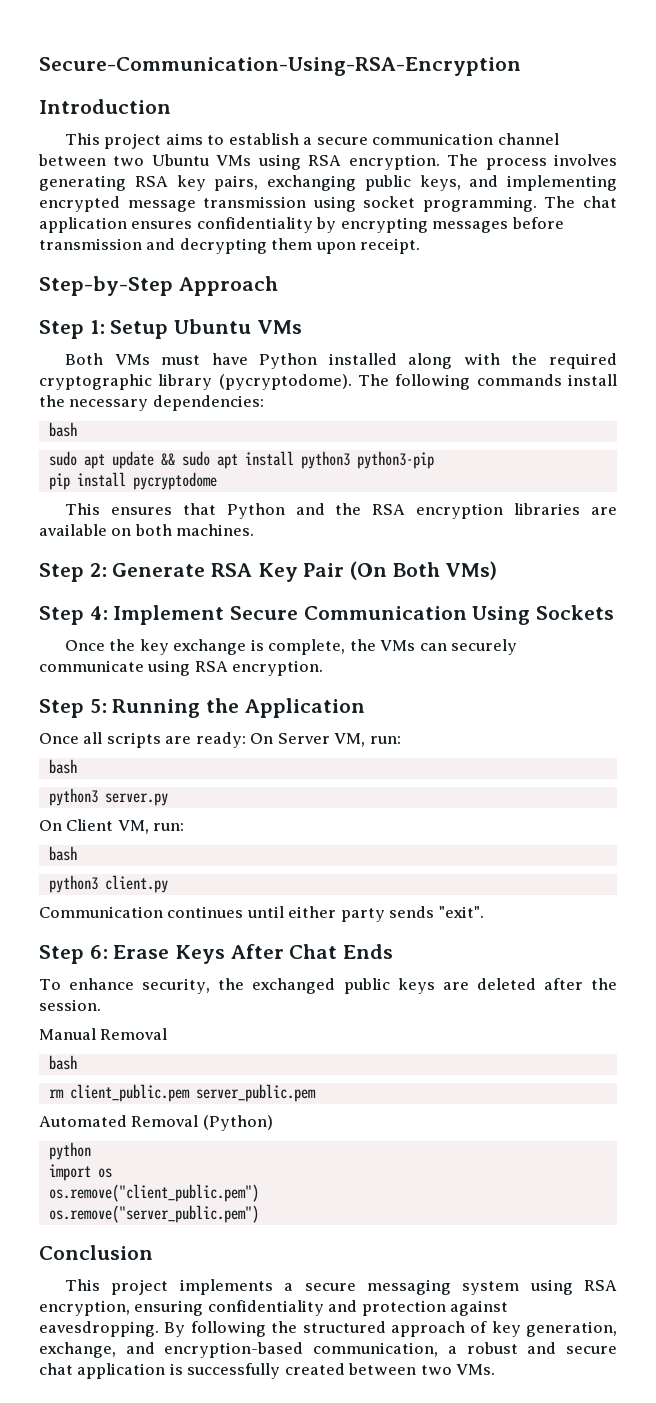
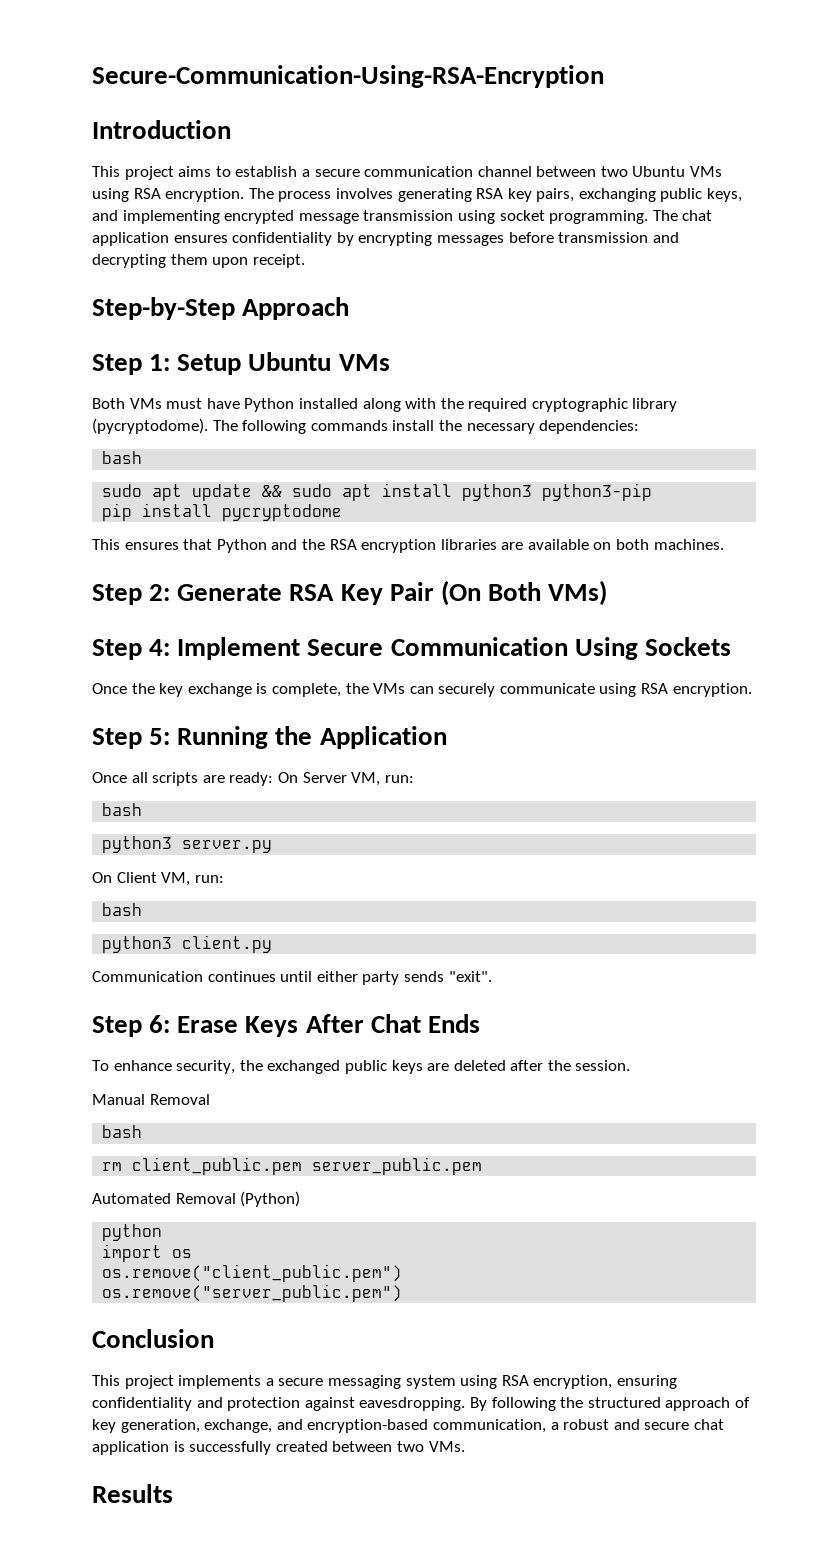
(496, 1369) none -> [92,1484,173,1503] // Results

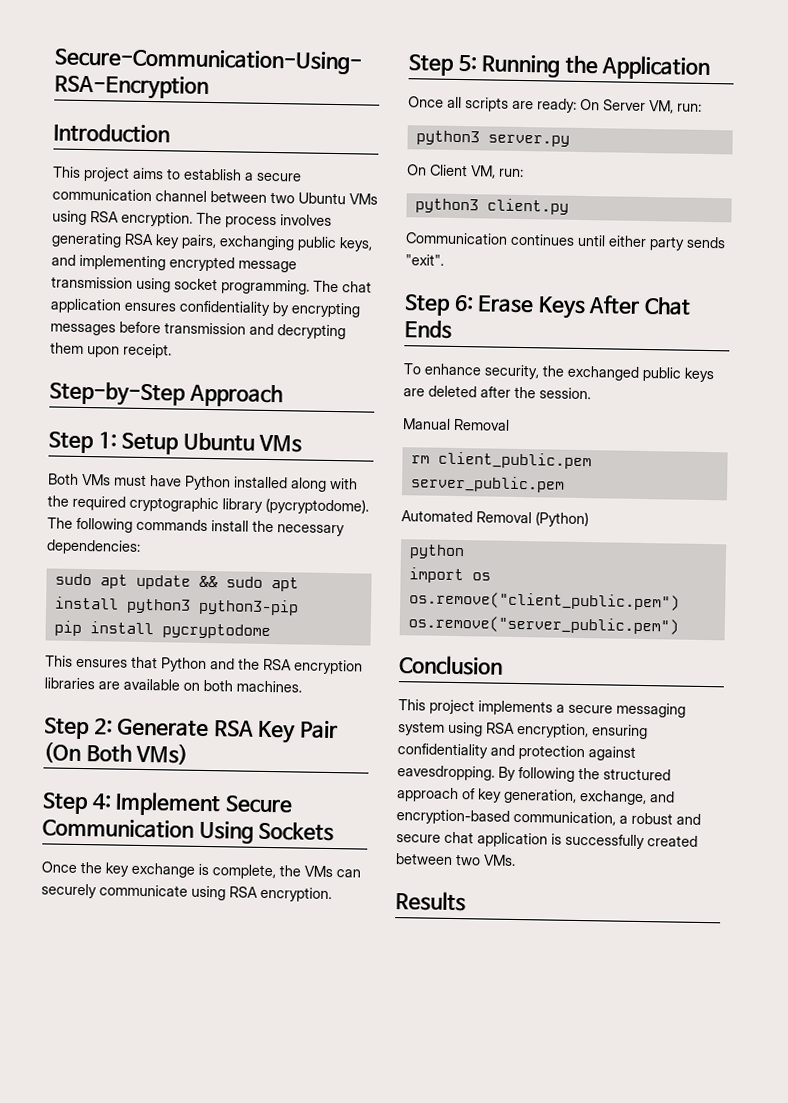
[102,451,143,464] // bash -> (141, 547) none
[102,803,143,816] // bash -> (702, 107) none
[102,903,143,916] // bash -> (524, 173) none
[102,1125,143,1138] // bash -> (510, 424) none

